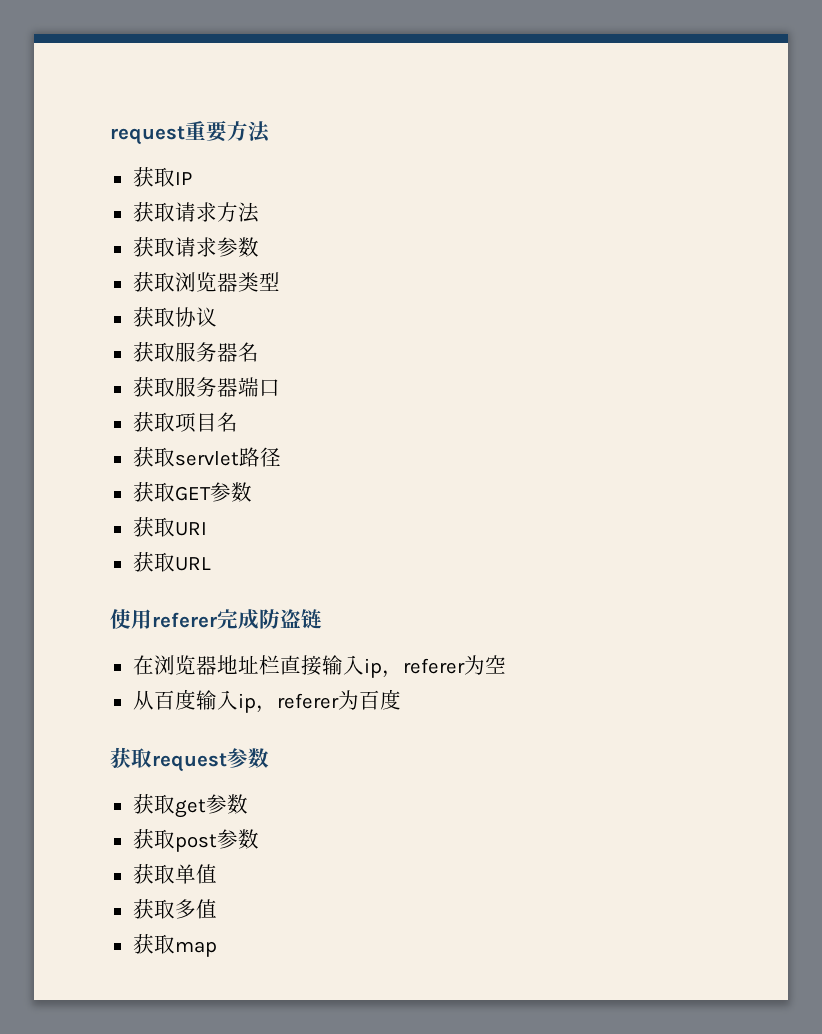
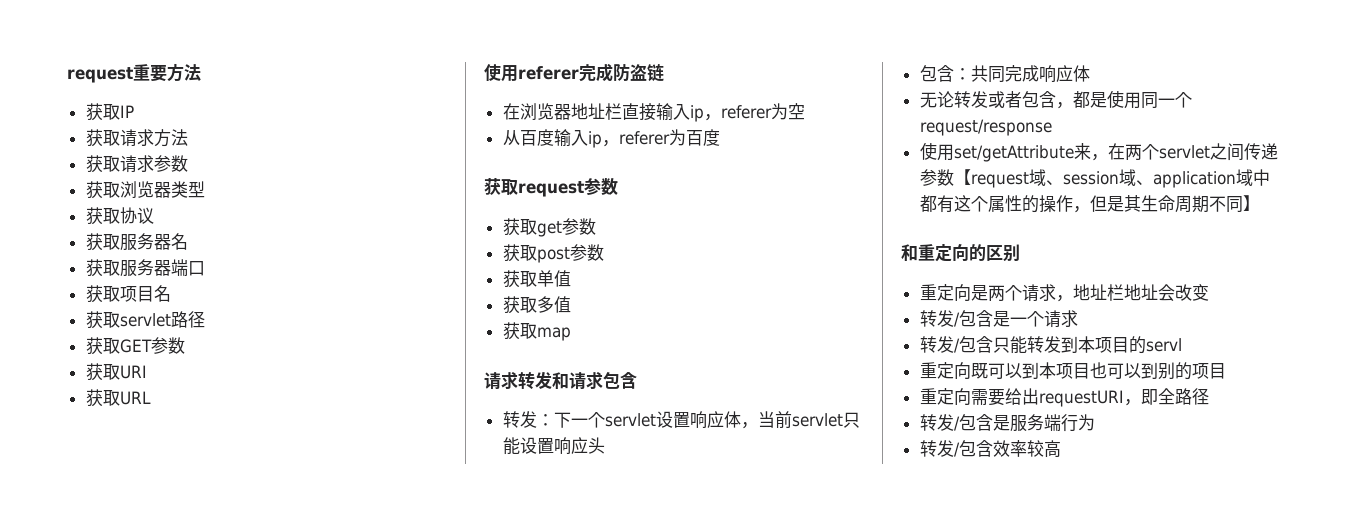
(217, 949) none -> [484,371,637,390] [502,411,860,429] [502,437,605,455] [919,65,1090,83] [919,90,1192,109] [919,119,1052,136] [919,142,1278,162] [919,169,1270,188] [919,195,1260,213] [901,244,1020,262] [919,284,1209,302] [919,310,1078,328] [919,336,1182,354] [919,362,1226,380] [919,388,1209,407] [919,414,1095,432] [919,440,1061,458] // 请求转发和请求包含 // 转发：下一个servlet设置响应体，当前servlet只能设置响应头 // 包含：共同完成响应体 // 无论转发或者包含，都是使用同一个request/response // 使用set/getAttribute来，在两个servlet之间传递参数【request域、session域、application域中都有这个属性的操作，但是其生命周期不同】 // 和重定向的区别 // 重定向是两个请求，地址栏地址会改变 // 转发/包含是一个请求 // 转发/包含只能转发到本项目的servl // 重定向既可以到本项目也可以到别的项目 // 重定向需要给出requestURI，即全路径 // 转发/包含是服务端行为 // 转发/包含效率较高

